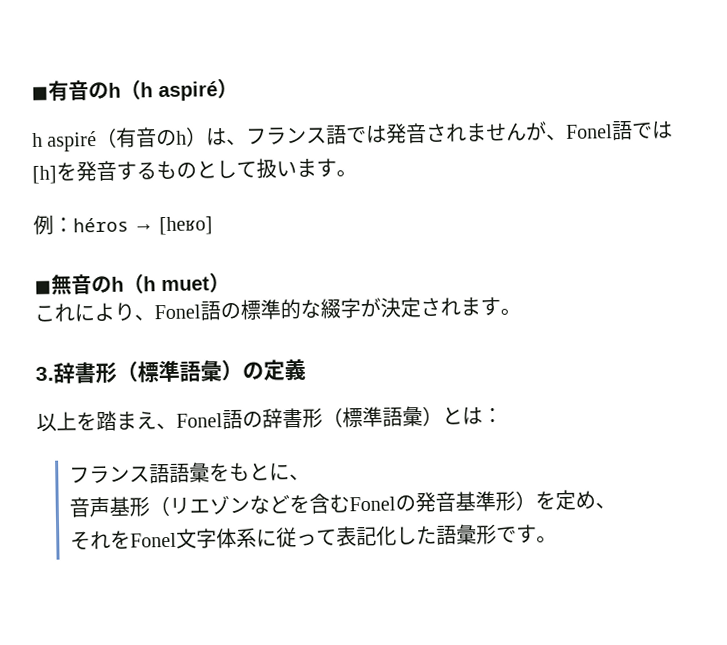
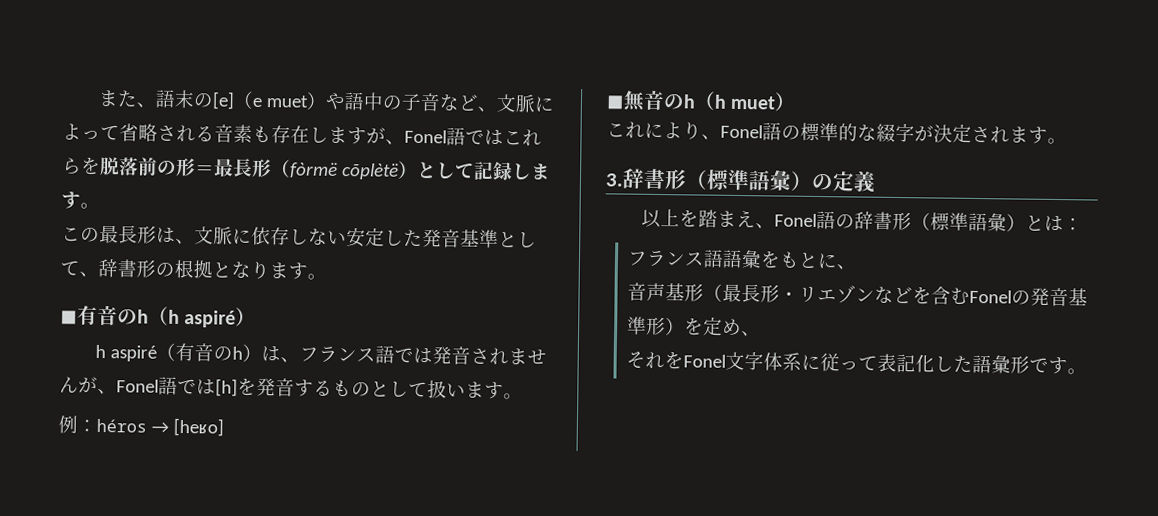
(31, 94) none -> [97,89,555,113] [62,123,542,147] [62,156,551,181] [61,191,100,209] [61,224,537,248] [60,258,327,280] また、語末の[e]（e muet）や語中の子音など、文脈によって省略される音素も存在しますが、Fonel語ではこれらを脱落前の形＝最長形（fòrmë cõplètë）として記録します。 // この最長形は、文脈に依存しない安定した発音基準として、辞書形の根拠となります。 //
(170, 506) none -> [722,283,800,303] 最長形・

